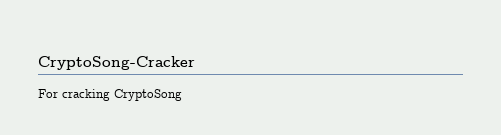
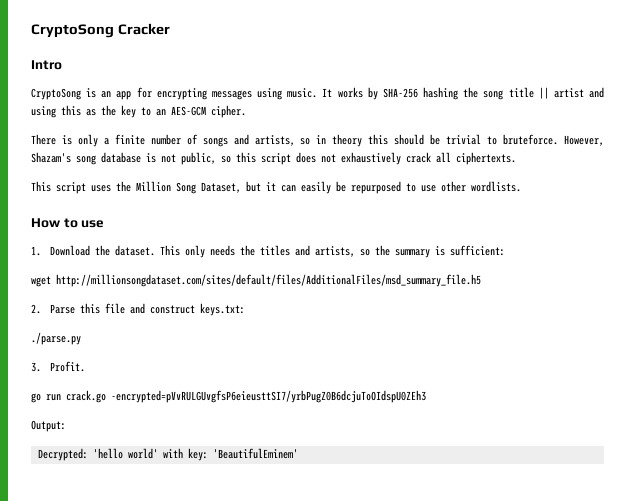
[38,56,195,70] [38,89,182,101] CryptoSong-Cracker // For cracking CryptoSong -> [31,23,170,38] [31,60,62,70] [31,87,604,100] [31,105,246,118] [31,134,605,147] [31,152,516,165] [31,181,521,194] [31,218,105,228] [31,245,505,258] [31,274,481,287] [31,303,245,316] [31,332,81,345] [31,361,85,372] [31,390,426,403] [31,420,66,432] [37,448,298,461] CryptoSong Cracker // Intro // CryptoSong is an app for encrypting messages using music. It works by SHA-256 hashing the song title || artist and using this as the key to an AES-GCM cipher. // There is only a finite number of songs and artists, so in theory this should be trivial to bruteforce. However, Shazam's song database is not public, so this script does not exhaustively crack all ciphertexts. // This script uses the Million Song Dataset, but it can easily be repurposed to use other wordlists. // How to use // 1. Download the dataset. This only needs the titles and artists, so the summary is sufficient: // wget http://millionsongdataset.com/sites/default/files/AdditionalFiles/msd_summary_file.h5 // 2. Parse this file and construct keys.txt: // ./parse.py // 3. Profit. // go run crack.go -encrypted=pVvRULGUvgfsP6eieusttSI7/yrbPugZ0B6dcjuToOIdspU0ZEh3 // Output: // Decrypted: 'hello world' with key: 'BeautifulEminem'

